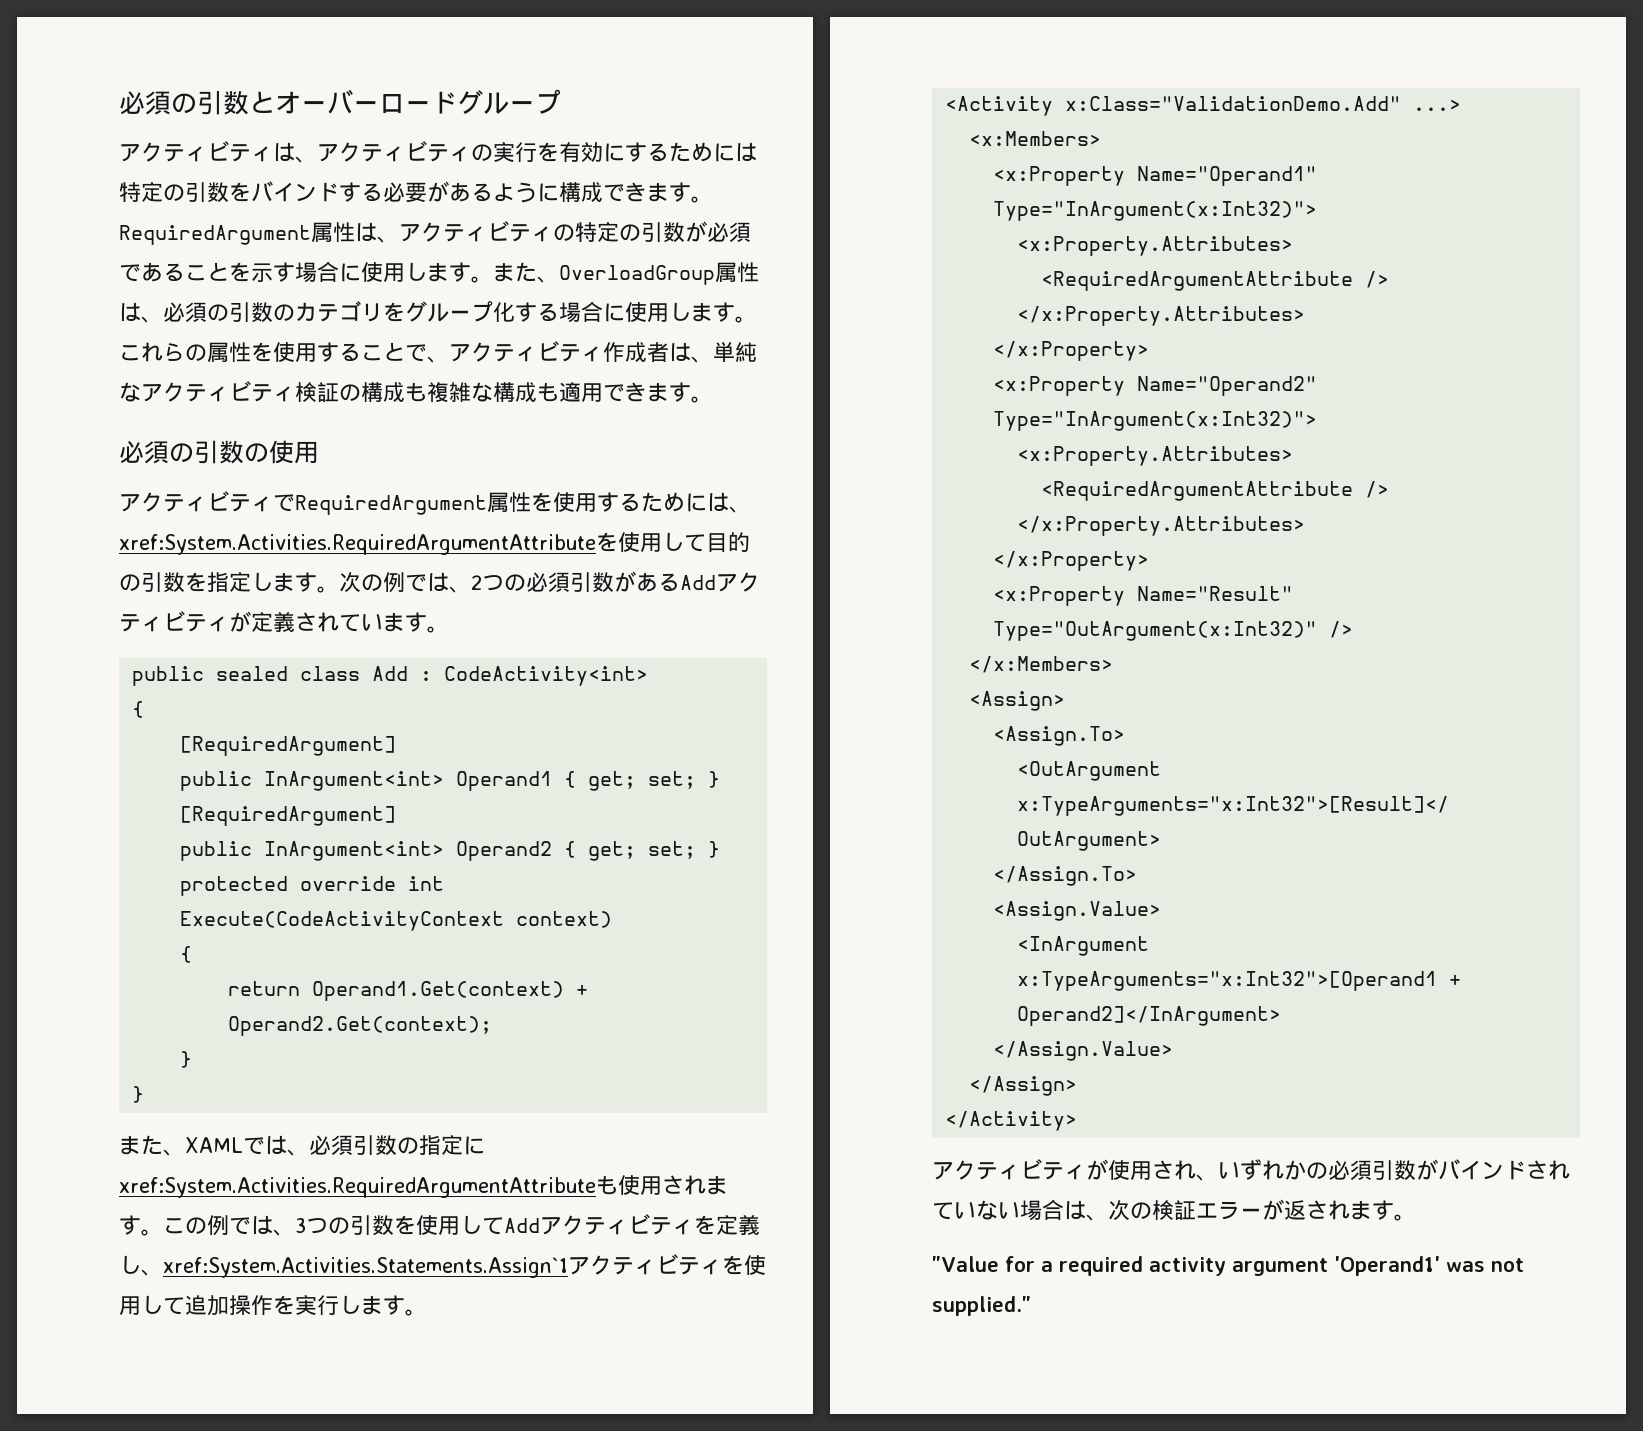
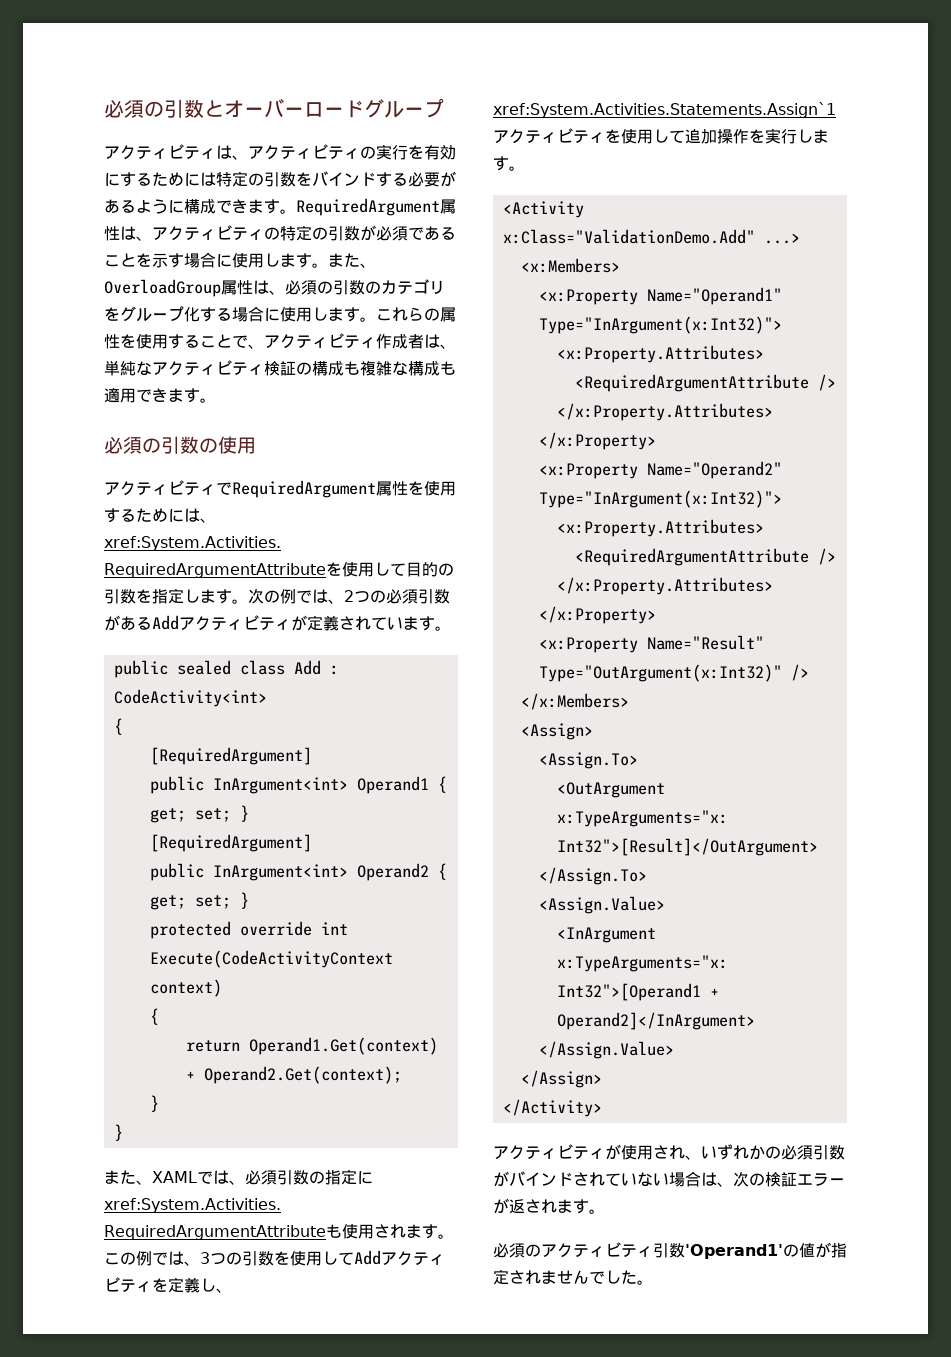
[932,1256,1524,1276] [932,1296,1031,1316] "Value for a required activity argument 'Operand1' was not supplied." -> [493,1242,847,1259] [493,1269,653,1285] 必須のアクティビティ引数'Operand1'の値が指定されませんでした。

